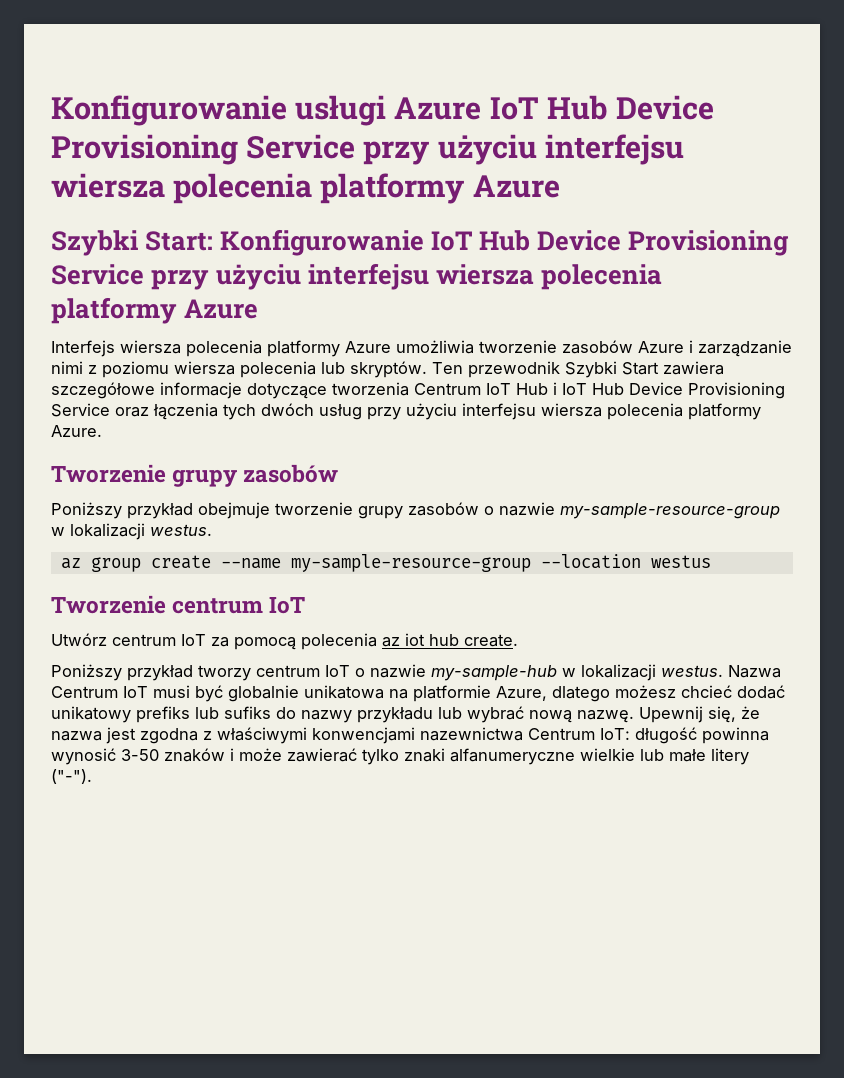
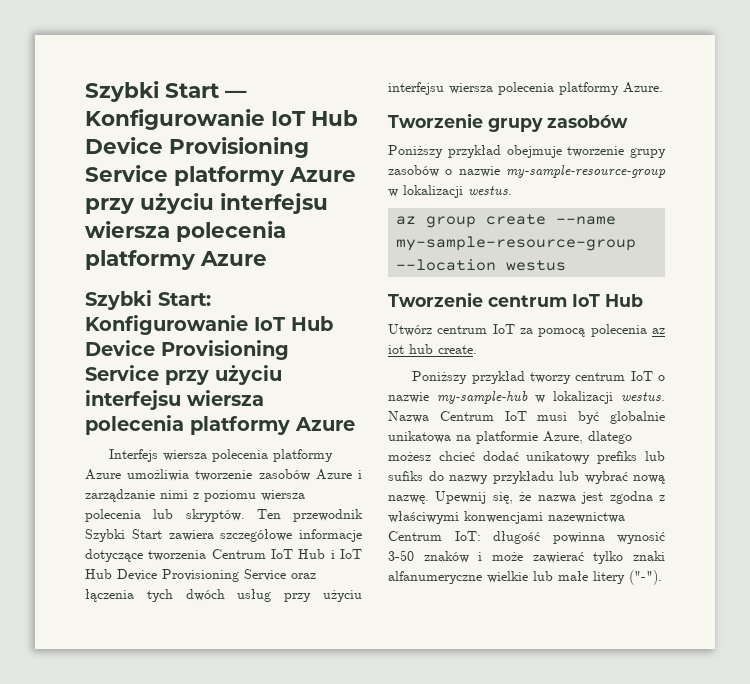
[51,95,715,126] [51,134,356,165] Konfigurowanie usługi Azure IoT Hub Device Provisioning Service -> [85,81,247,102] [85,109,358,130] [85,137,309,158] [85,165,356,186] Szybki Start — Konfigurowanie IoT Hub Device Provisioning Service platformy Azure
(306, 605) none -> [605,294,643,307] Hub

